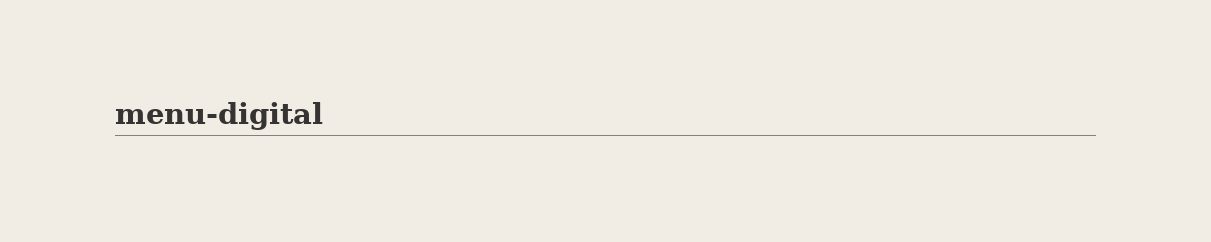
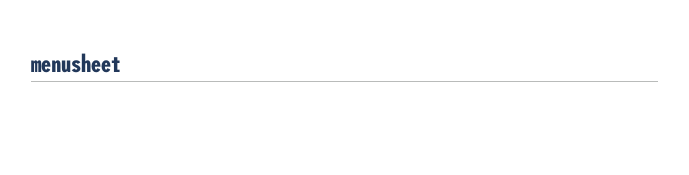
[115,102,323,130] menu-digital -> [31,53,121,73] menusheet

